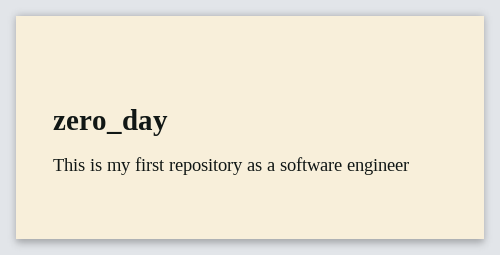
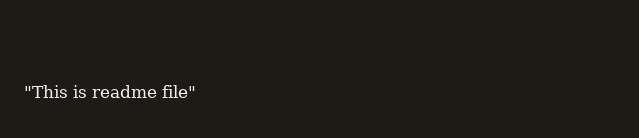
[53,109,168,136] [53,157,409,175] zero_day // This is my first repository as a software engineer -> [24,85,196,98] "This is readme file"

